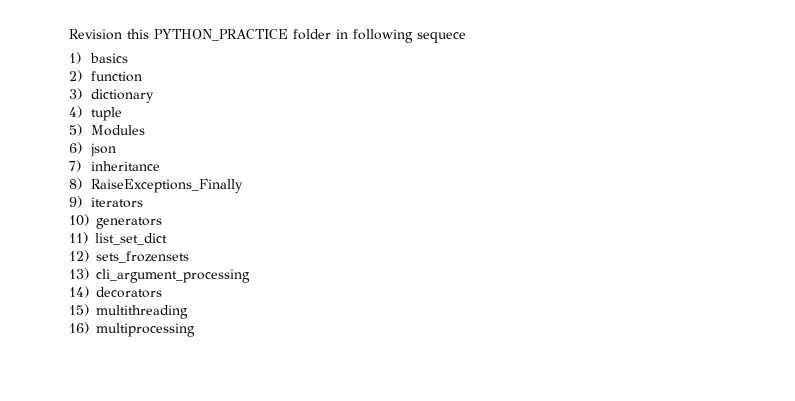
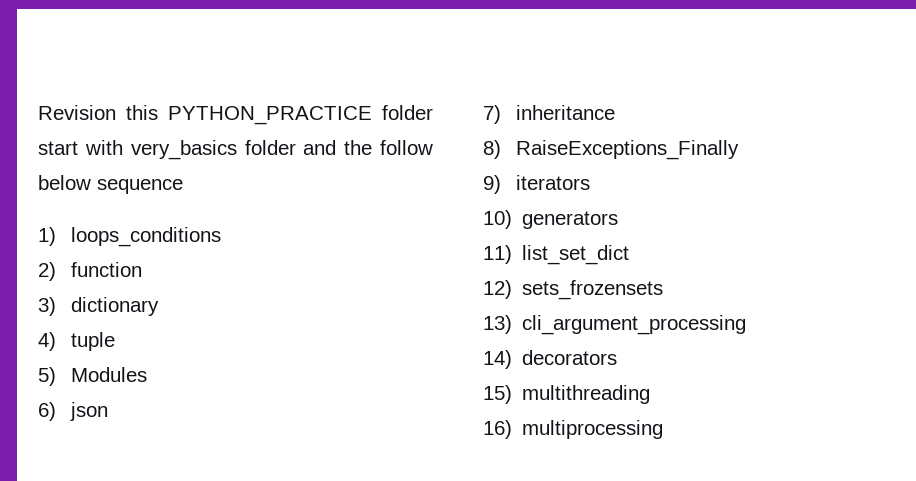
[336,29,466,43] in following sequece -> [38,140,433,160] [38,175,183,194] start with very_basics folder and the follow below sequence
[89,53,128,63] basics -> [71,227,222,247] loops_conditions

